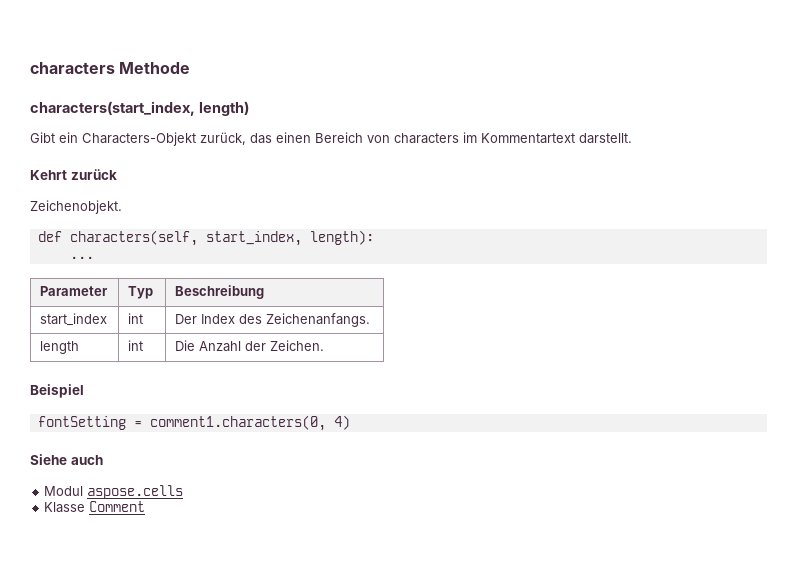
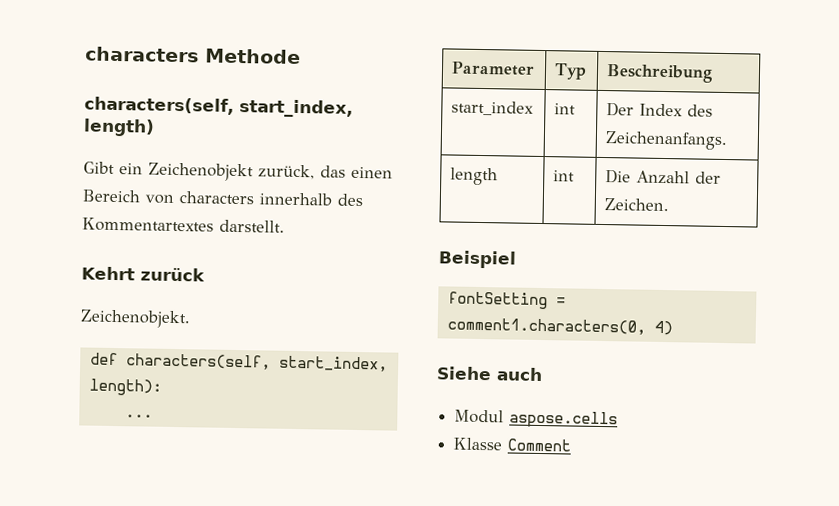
[30,101,195,116] characters(start_index, -> [84,96,353,118] characters(self, start_index,
[82,132,196,146] Characters-Objekt -> [148,162,254,182] Zeichenobjekt
[463,132,575,144] im Kommentartext -> [259,192,363,207] [82,217,214,233] innerhalb des Kommentartextes

